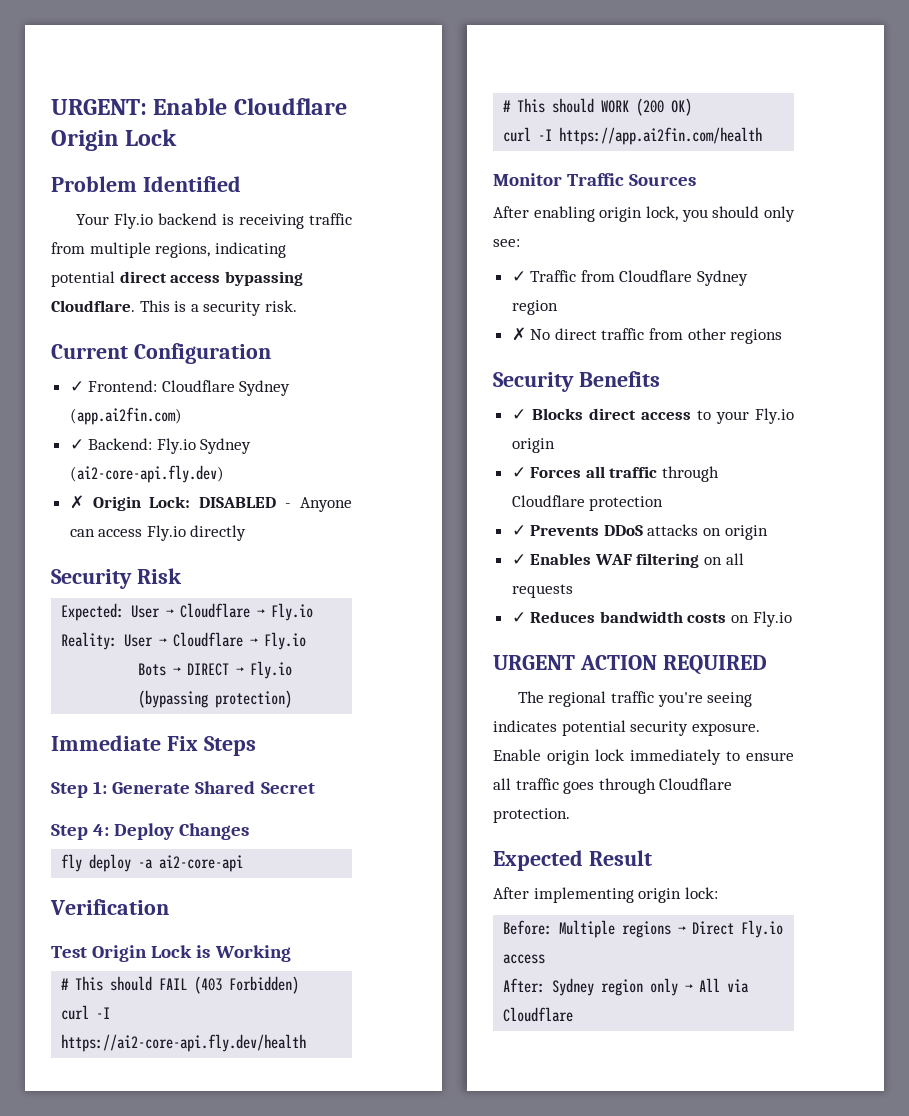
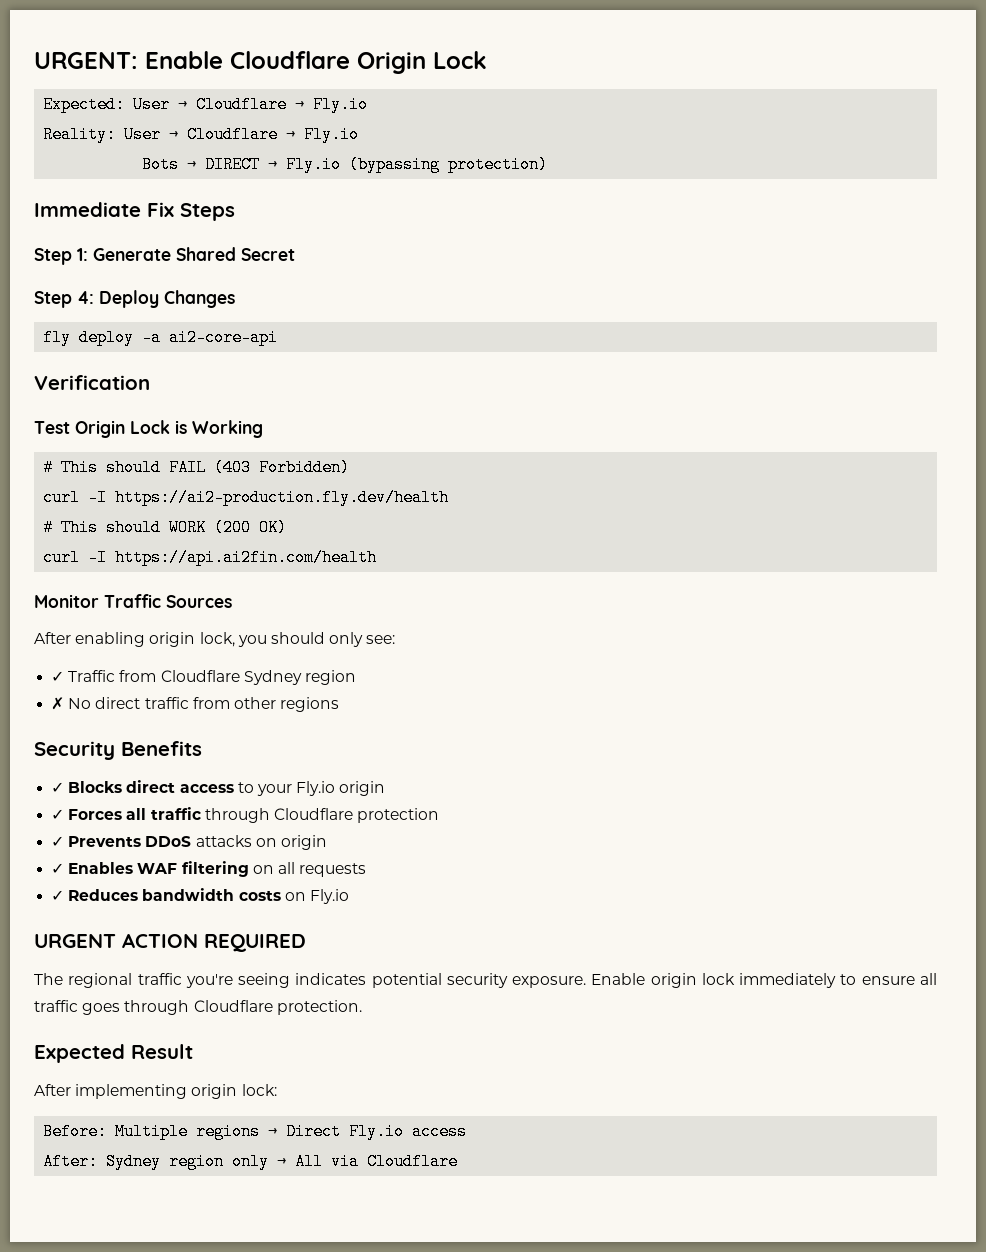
[51,176,241,192] [75,213,352,229] [51,242,286,258] [51,271,303,287] [51,300,297,316] [51,343,271,364] [69,380,291,396] [69,407,182,425] [69,438,252,454] [69,465,224,483] [69,495,353,512] [69,525,247,541] [51,568,182,589] // Problem Identified // Your Fly.io backend is receiving traffic from multiple regions, indicating potential direct access bypassing Cloudflare. This is a security risk. // Current Configuration // ✓ Frontend: Cloudflare Sydney (app.ai2fin.com) // ✓ Backend: Fly.io Sydney (ai2-core-api.fly.dev) // ✗ Origin Lock: DISABLED - Anyone can access Fly.io directly // Security Risk -> (487, 60) none
[61,1034,307,1052] https://ai2-core-api.fly.dev/health -> [115,489,450,506] https://ai2-production.fly.dev/health
[559,127,763,145] https://app.ai2fin.com/health -> [115,549,378,566] https://api.ai2fin.com/health

